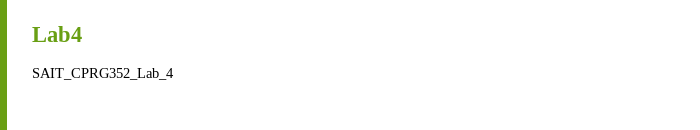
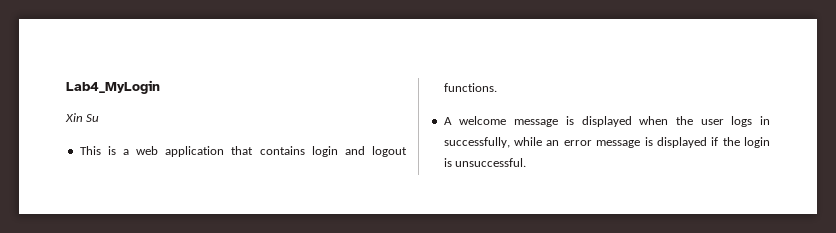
[32,26,82,42] [32,68,174,80] Lab4 // SAIT_CPRG352_Lab_4 -> [66,80,160,94] [65,113,100,122] [79,146,407,157] [443,83,497,92] [443,116,771,127] [443,137,770,148] [443,158,527,167] Lab4_MyLogin // Xin Su // This is a web application that contains login and logout functions. // A welcome message is displayed when the user logs in successfully, while an error message is displayed if the login is unsuccessful.

